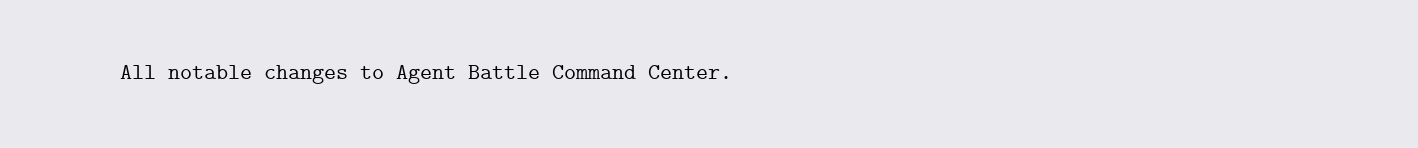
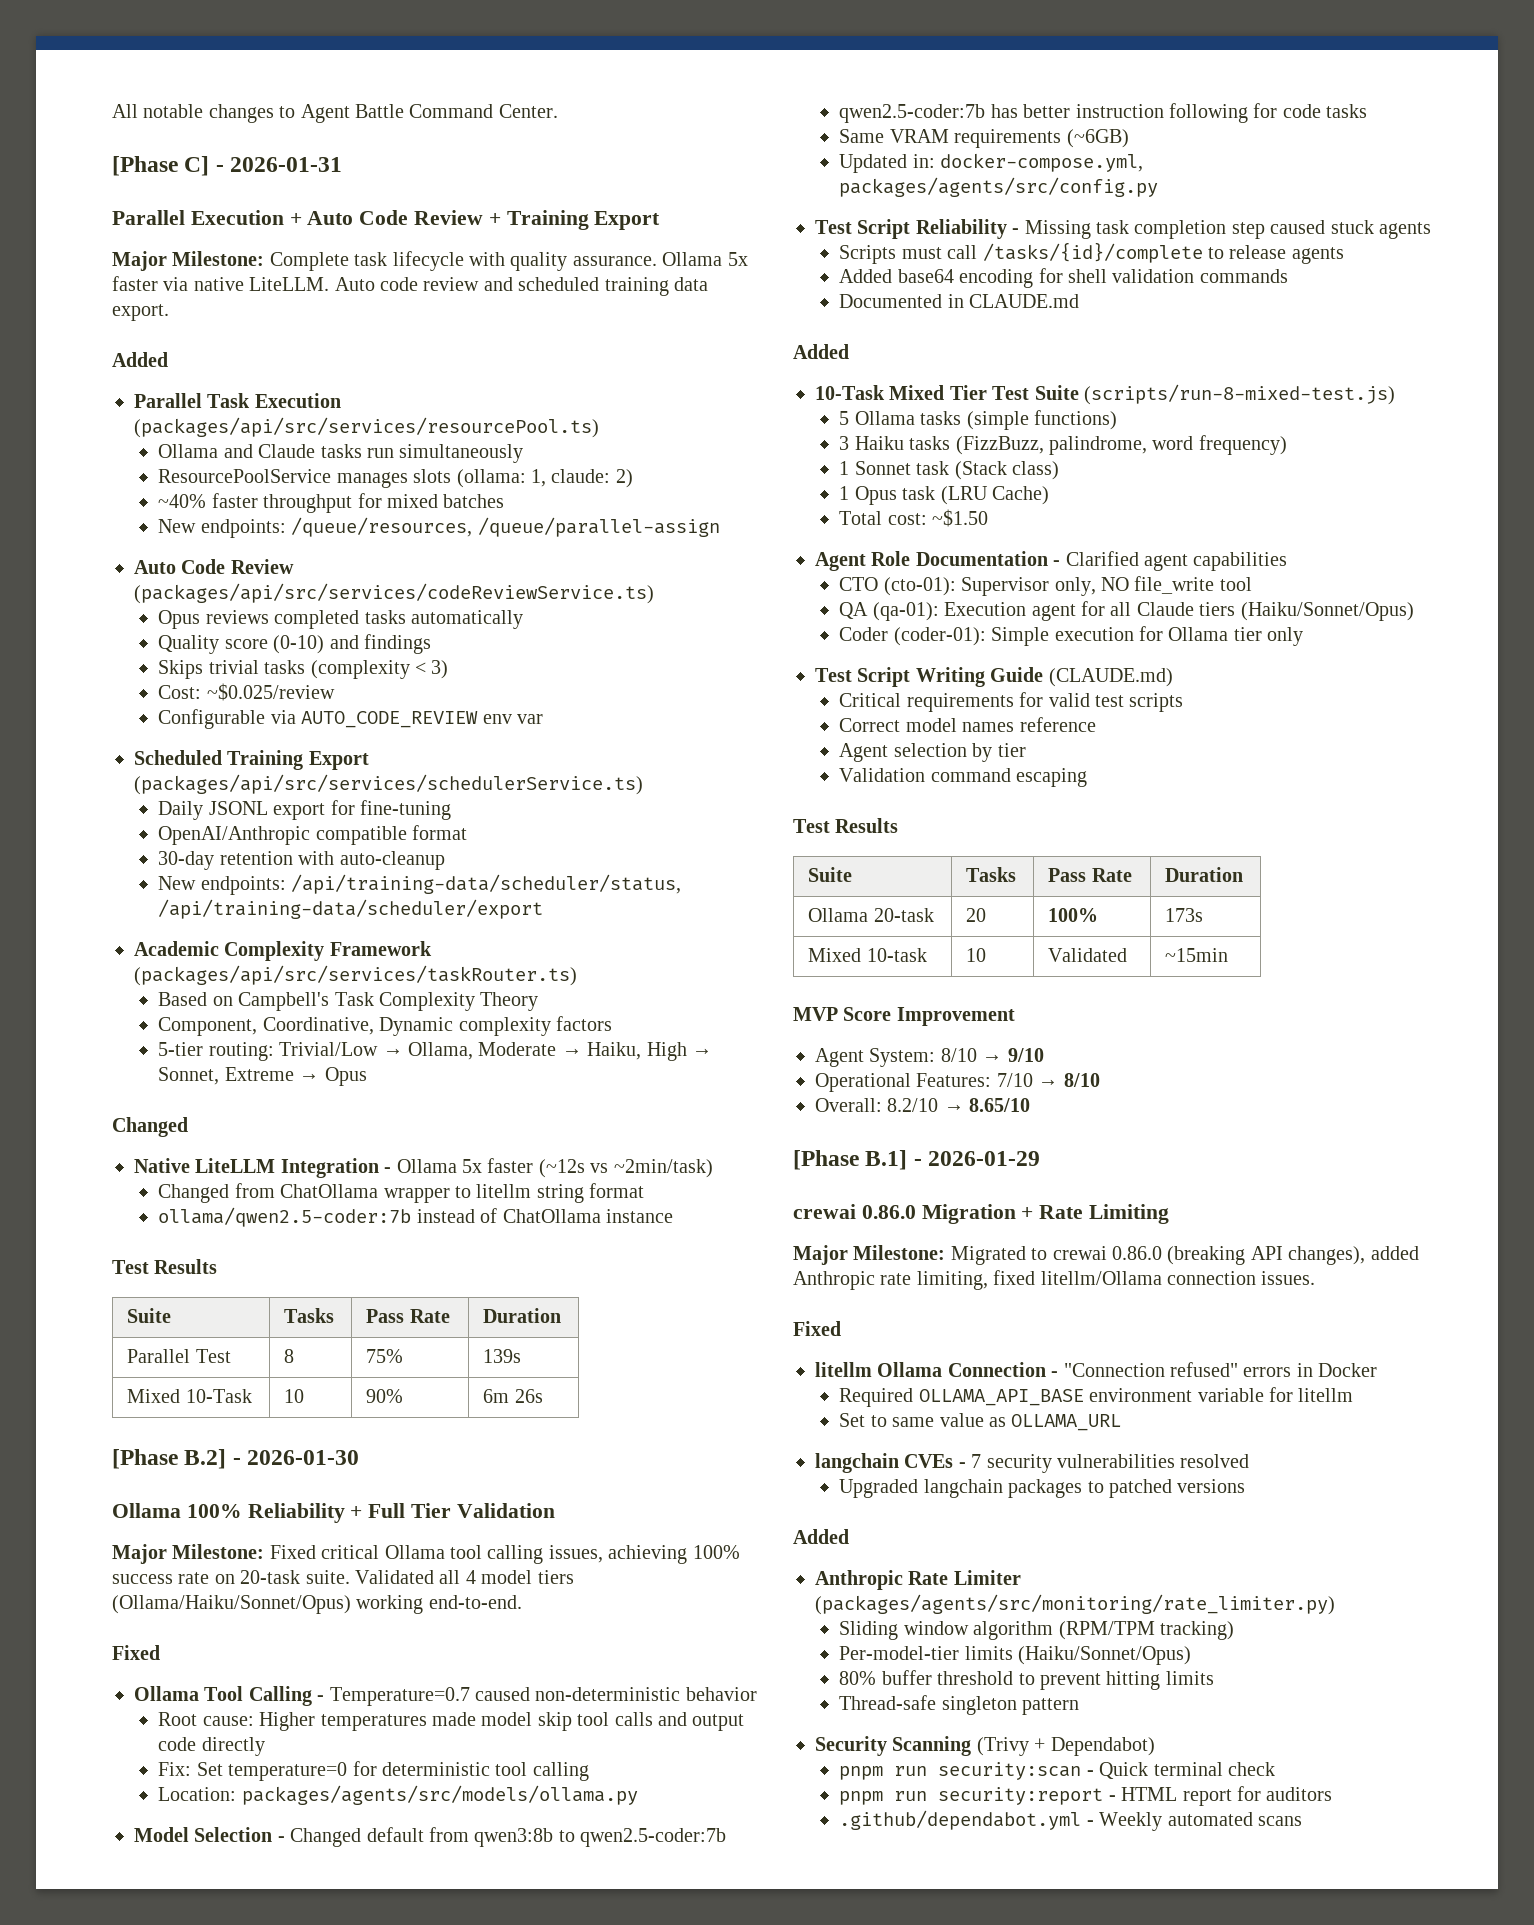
(732, 72) none -> [112,156,343,176] [112,210,661,230] [112,251,748,271] [112,276,708,296] [112,304,169,321] [112,352,168,367] [134,393,341,408] [134,417,599,438] [158,444,524,463] [158,469,633,488] [158,493,505,513] [158,517,720,538] [134,559,294,574] [134,583,654,604] [158,610,524,629] [158,634,432,654] [158,660,449,679] [158,683,335,701] [158,709,544,729] [134,750,369,770] [134,774,643,795] [158,800,452,820] [158,825,468,845] [158,851,445,870] [158,874,682,895] [158,899,544,919] [134,941,432,961] [134,965,577,986] [158,992,539,1011] [158,1016,613,1036] [158,1042,713,1061] [158,1067,367,1086] [112,1117,188,1137] [134,1158,713,1178] [158,1183,645,1203] [158,1207,674,1227] [112,1259,218,1274] [127,1308,172,1323] [284,1308,335,1323] [366,1309,450,1323] [483,1308,562,1323] [127,1349,231,1363] [284,1349,295,1363] [366,1349,404,1363] [483,1349,522,1363] [127,1389,252,1403] [284,1389,305,1403] [366,1389,404,1403] [483,1389,543,1403] [112,1449,360,1469] [112,1503,555,1523] [112,1544,740,1564] [112,1570,574,1584] [112,1595,522,1614] [112,1645,160,1660] [134,1686,757,1706] [158,1712,745,1731] [158,1737,265,1756] [158,1761,589,1781] [158,1785,638,1805] [134,1827,727,1847] [839,103,1368,123] [839,129,1129,148] [839,153,1144,173] [839,177,1159,197] [815,219,1431,239] [839,242,1344,264] [839,268,1288,288] [839,294,1080,308] [793,344,849,359] [815,384,1395,405] [839,410,1118,430] [839,435,1287,455] [839,461,1060,480] [839,486,1050,505] [839,509,989,527] [815,551,1288,571] [839,576,1252,596] [839,601,1414,621] [839,626,1304,646] [815,667,1173,687] [839,692,1184,712] [839,717,1096,732] [839,743,1026,762] [839,768,1088,787] [793,818,899,833] [808,867,853,882] [966,867,1017,882] [1048,868,1132,882] [1165,867,1244,882] [808,908,934,922] [966,908,987,922] [1048,908,1099,922] [1165,908,1204,922] [808,948,927,962] [966,948,987,962] [1048,948,1128,962] [1165,948,1229,962] [793,1007,1015,1026] [815,1048,1044,1067] [815,1073,1100,1092] [815,1098,1031,1112] [793,1150,1041,1170] [793,1204,1170,1224] [793,1245,1419,1265] [793,1270,1316,1290] [793,1321,841,1336] [815,1362,1378,1377] [839,1387,1354,1407] [839,1413,1122,1431] [815,1453,1250,1473] [839,1479,1246,1498] [793,1529,849,1544] [815,1570,1021,1590] [815,1594,1335,1615] [839,1621,1235,1640] [839,1646,1192,1665] [839,1670,1214,1690] [839,1695,1080,1715] [815,1736,1155,1756] [839,1762,1276,1780] [839,1786,1333,1806] [839,1810,1303,1831] // [Phase C] - 2026-01-31 // Parallel Execution + Auto Code Review + Training Export // Major Milestone: Complete task lifecycle with quality assurance. Ollama 5x faster via native LiteLLM. Auto code review and scheduled training data export. // Added // Parallel Task Execution (packages/api/src/services/resourcePool.ts) // Ollama and Claude tasks run simultaneously // ResourcePoolService manages slots (ollama: 1, claude: 2) // ~40% faster throughput for mixed batches // New endpoints: /queue/resources, /queue/parallel-assign // Auto Code Review (packages/api/src/services/codeReviewService.ts) // Opus reviews completed tasks automatically // Quality score (0-10) and findings // Skips trivial tasks (complexity < 3) // Cost: ~$0.025/review // Configurable via AUTO_CODE_REVIEW env var // Scheduled Training Export (packages/api/src/services/schedulerService.ts) // Daily JSONL export for fine-tuning // OpenAI/Anthropic compatible format // 30-day retention with auto-cleanup // New endpoints: /api/training-data/scheduler/status, /api/training-data/scheduler/export // Academic Complexity Framework (packages/api/src/services/taskRouter.ts) // Based on Campbell's Task Complexity Theory // Component, Coordinative, Dynamic complexity factors // 5-tier routing: Trivial/Low → Ollama, Moderate → Haiku, High → Sonnet, Extreme → Opus // Changed // Native LiteLLM Integration - Ollama 5x faster (~12s vs ~2min/task) // Changed from ChatOllama wrapper to litellm string format // ollama/qwen2.5-coder:7b instead of ChatOllama instance // Test Results // Suite | Tasks | Pass Rate | Duration // Parallel Test | 8 | 75% | 139s // Mixed 10-Task | 10 | 90% | 6m 26s // [Phase B.2] - 2026-01-30 // Ollama 100% Reliability + Full Tier Validation // Major Milestone: Fixed critical Ollama tool calling issues, achieving 100% success rate on 20-task suite. Validated all 4 model tiers (Ollama/Haiku/Sonnet/Opus) working end-to-end. // Fixed // Ollama Tool Calling - Temperature=0.7 caused non-deterministic behavior // Root cause: Higher temperatures made model skip tool calls and output code directly // Fix: Set temperature=0 for deterministic tool calling // Location: packages/agents/src/models/ollama.py // Model Selection - Changed default from qwen3:8b to qwen2.5-coder:7b // qwen2.5-coder:7b has better instruction following for code tasks // Same VRAM requirements (~6GB) // Updated in: docker-compose.yml, packages/agents/src/config.py // Test Script Reliability - Missing task completion step caused stuck agents // Scripts must call /tasks/{id}/complete to release agents // Added base64 encoding for shell validation commands // Documented in CLAUDE.md // Added // 10-Task Mixed Tier Test Suite (scripts/run-8-mixed-test.js) // 5 Ollama tasks (simple functions) // 3 Haiku tasks (FizzBuzz, palindrome, word frequency) // 1 Sonnet task (Stack class) // 1 Opus task (LRU Cache) // Total cost: ~$1.50 // Agent Role Documentation - Clarified agent capabilities // CTO (cto-01): Supervisor only, NO file_write tool // QA (qa-01): Execution agent for all Claude tiers (Haiku/Sonnet/Opus) // Coder (coder-01): Simple execution for Ollama tier only // Test Script Writing Guide (CLAUDE.md) // Critical requirements for valid test scripts // Correct model names reference // Agent selection by tier // Validation command escaping // Test Results // Suite | Tasks | Pass Rate | Duration // Ollama 20-task | 20 | 100% | 173s // Mixed 10-task | 10 | Validated | ~15min // MVP Score Improvement // Agent System: 8/10 → 9/10 // Operational Features: 7/10 → 8/10 // Overall: 8.2/10 → 8.65/10 // [Phase B.1] - 2026-01-29 // crewai 0.86.0 Migration + Rate Limiting // Major Milestone: Migrated to crewai 0.86.0 (breaking API changes), added Anthropic rate limiting, fixed litellm/Ollama connection issues. // Fixed // litellm Ollama Connection - "Connection refused" errors in Docker // Required OLLAMA_API_BASE environment variable for litellm // Set to same value as OLLAMA_URL // langchain CVEs - 7 security vulnerabilities resolved // Upgraded langchain packages to patched versions // Added // Anthropic Rate Limiter (packages/agents/src/monitoring/rate_limiter.py) // Sliding window algorithm (RPM/TPM tracking) // Per-model-tier limits (Haiku/Sonnet/Opus) // 80% buffer threshold to prevent hitting limits // Thread-safe singleton pattern // Security Scanning (Trivy + Dependabot) // pnpm run security:scan - Quick terminal check // pnpm run security:report - HTML report for auditors // .github/dependabot.yml - Weekly automated scans

